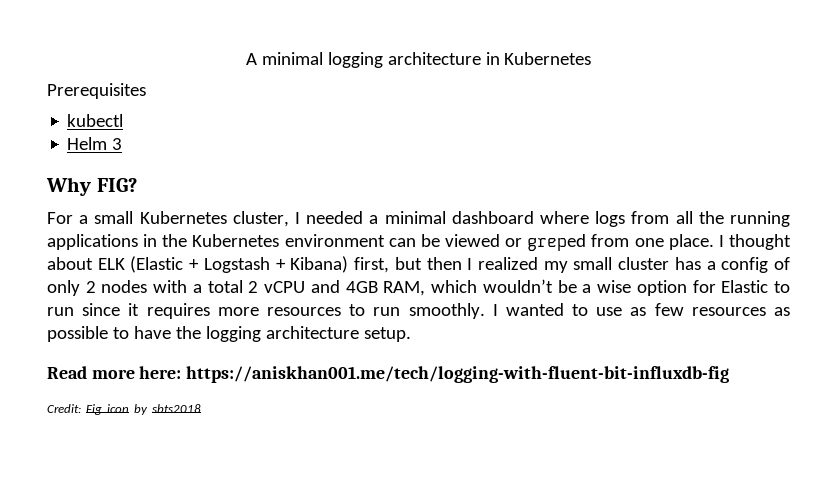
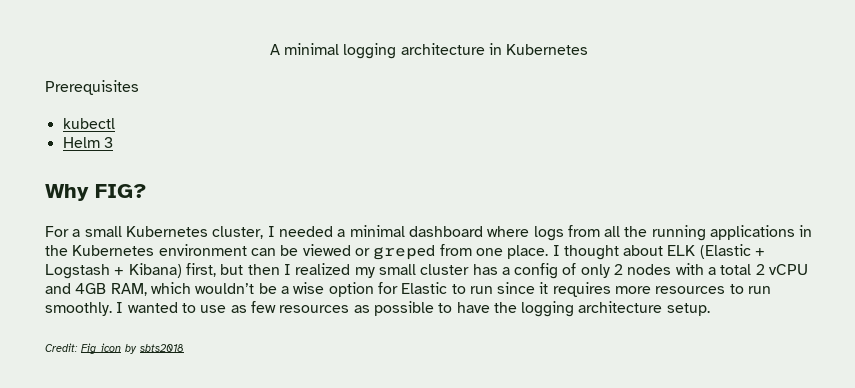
[47,366,730,383] // Read more here: https://aniskhan001.me/tech/logging-with-fluent-bit-influxdb-fig -> (710, 309) none

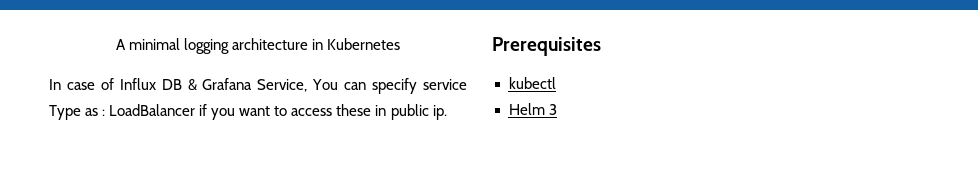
[45,80,139,95] [62,118,115,129] [62,137,113,148] [45,184,147,201] [45,225,813,241] [45,244,766,260] [45,263,809,279] [45,282,772,297] [45,301,710,317] [45,343,185,354] Prerequisites // kubectl // Helm 3 // Why FIG? // For a small Kubernetes cluster, I needed a minimal dashboard where logs from all the running applications in the Kubernetes environment can be viewed or greped from one place. I thought about ELK (Elastic + Logstash + Kibana) first, but then I realized my small cluster has a config of only 2 nodes with a total 2 vCPU and 4GB RAM, which wouldn’t be a wise option for Elastic to run since it requires more resources to run smoothly. I wanted to use as few resources as possible to have the logging architecture setup. // Credit: Fig icon by sbts2018 -> [49,78,468,94] [49,104,447,120] [492,37,601,56] [508,77,556,89] [508,103,557,115] In case of Influx DB & Grafana Service, You can specify service Type as : LoadBalancer if you want to access these in public ip. // Prerequisites // kubectl // Helm 3

